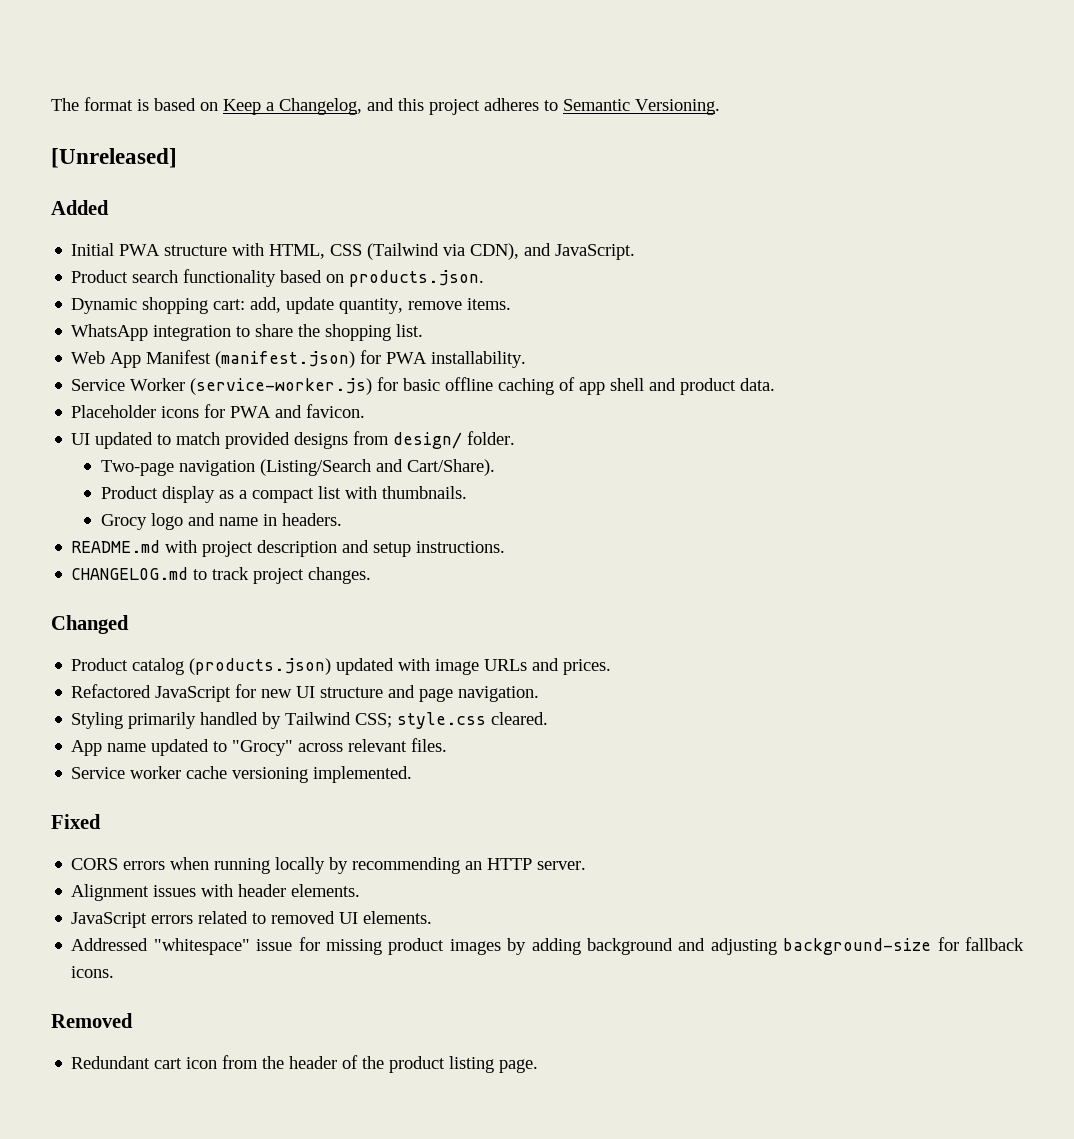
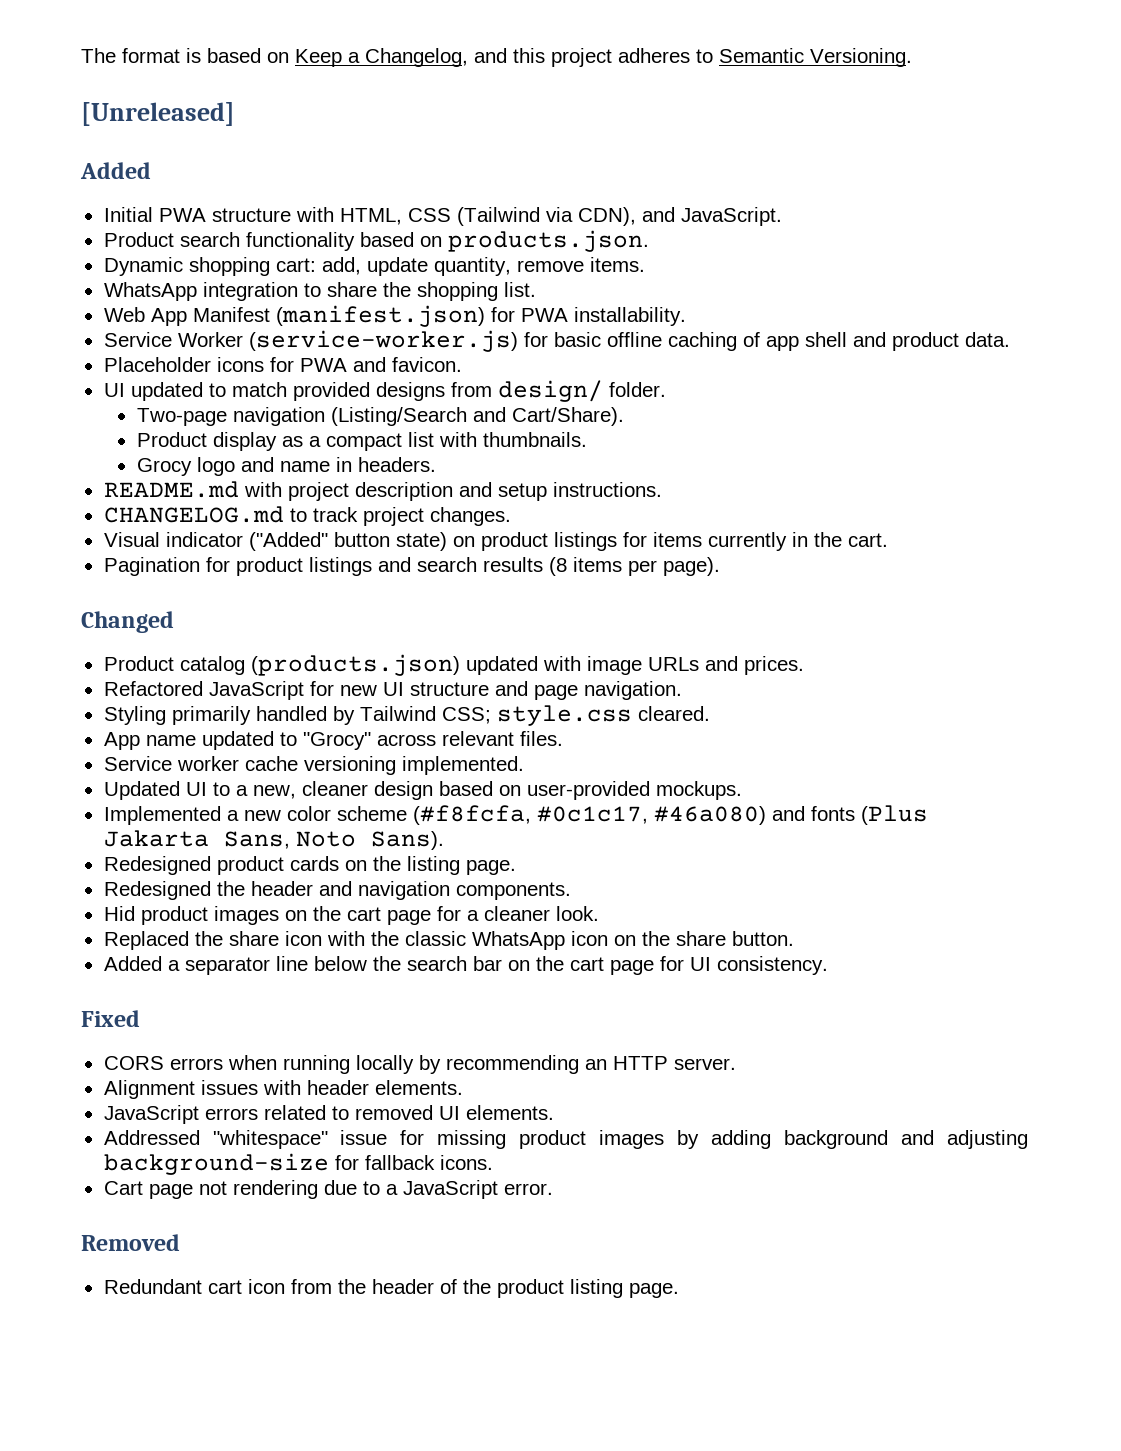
(372, 575) none -> [103,532,888,551] [103,557,720,576] // Visual indicator ("Added" button state) on product listings for items currently in the cart. // Pagination for product listings and search results (8 items per page).
(413, 774) none -> [103,781,742,800] [103,805,928,825] [103,830,444,850] [103,856,516,875] [103,881,571,900] [103,906,599,925] [103,931,794,950] [103,956,828,975] // Updated UI to a new, cleaner design based on user-provided mockups. // Implemented a new color scheme (#f8fcfa, #0c1c17, #46a080) and fonts (Plus Jakarta Sans, Noto Sans). // Redesigned product cards on the listing page. // Redesigned the header and navigation components. // Hid product images on the cart page for a cleaner look. // Replaced the share icon with the classic WhatsApp icon on the share button. // Added a separator line below the search bar on the cart page for UI consistency.
(115, 972) none -> [103,1180,553,1199] // Cart page not rendering due to a JavaScript error.

